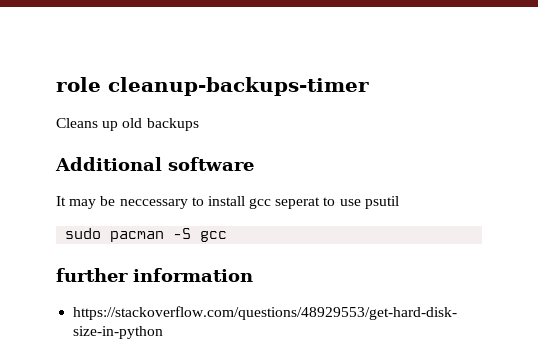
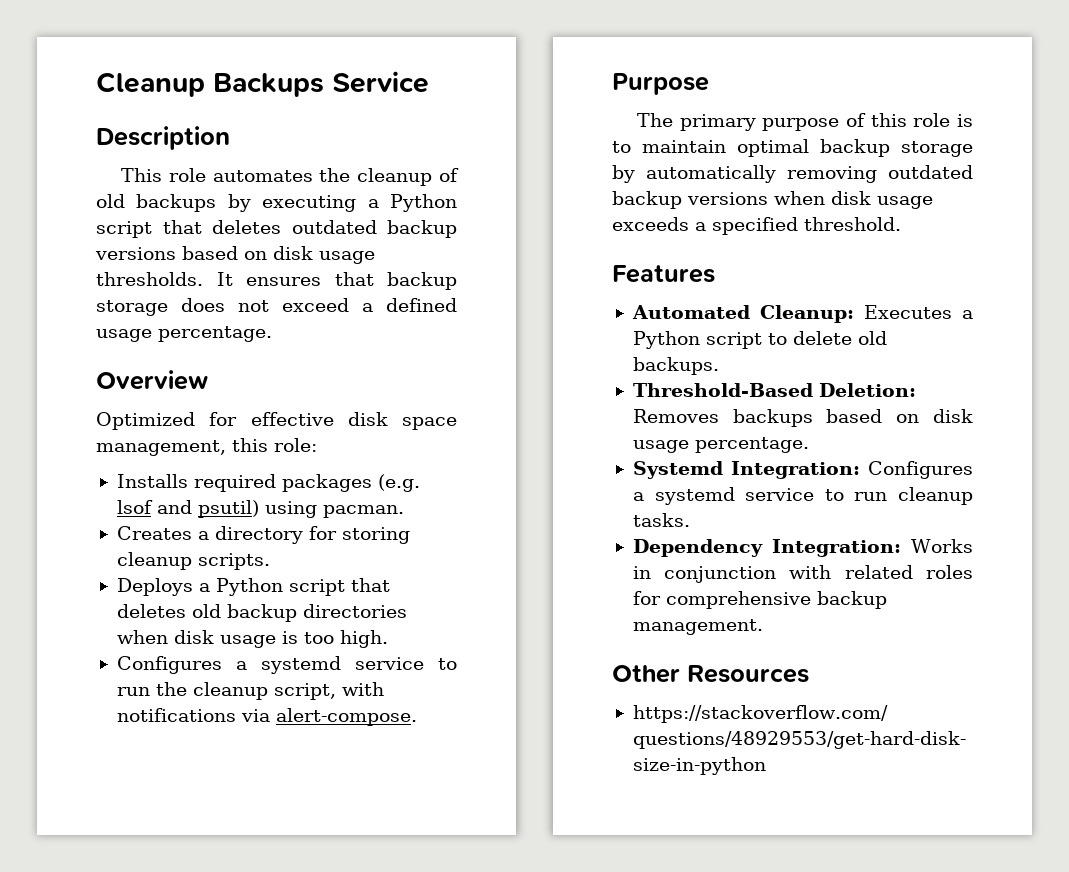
[56,77,369,96] [56,118,199,131] [55,157,254,171] [56,196,399,209] [65,228,228,242] [56,268,253,282] role cleanup-backups-timer // Cleans up old backups // Additional software // It may be neccessary to install gcc seperat to use psutil // sudo pacman -S gcc // further information -> [96,71,429,97] [96,126,230,150] [121,168,459,186] [96,194,457,212] [96,220,457,238] [95,246,375,264] [96,272,457,290] [96,298,457,316] [96,326,272,342] [96,370,208,390] [96,412,457,430] [96,438,317,456] [116,474,420,492] [116,500,404,518] [116,526,410,544] [116,552,270,570] [116,578,390,596] [116,604,407,622] [116,630,388,648] [116,656,457,674] [116,682,384,700] [116,708,417,726] [612,73,709,95] [637,113,973,131] [612,139,973,157] [612,165,973,183] [612,191,933,209] [612,217,901,235] [612,265,715,283] [631,305,973,323] [632,331,887,349] [632,357,719,375] [632,383,916,397] [632,409,973,427] [632,437,809,453] [632,461,973,479] [632,487,973,505] [632,513,690,527] [632,539,974,557] [632,565,973,583] [632,591,887,609] [632,619,763,635] [612,665,809,683] Cleanup Backups Service // Description // This role automates the cleanup of old backups by executing a Python script that deletes outdated backup versions based on disk usage thresholds. It ensures that backup storage does not exceed a defined usage percentage. // Overview // Optimized for effective disk space management, this role: // Installs required packages (e.g. lsof and psutil) using pacman. // Creates a directory for storing cleanup scripts. // Deploys a Python script that deletes old backup directories when disk usage is too high. // Configures a systemd service to run the cleanup script, with notifications via alert-compose. // Purpose // The primary purpose of this role is to maintain optimal backup storage by automatically removing outdated backup versions when disk usage exceeds a specified threshold. // Features // Automated Cleanup: Executes a Python script to delete old backups. // Threshold-Based Deletion: Removes backups based on disk usage percentage. // Systemd Integration: Configures a systemd service to run cleanup tasks. // Dependency Integration: Works in conjunction with related roles for comprehensive backup management. // Other Resources

